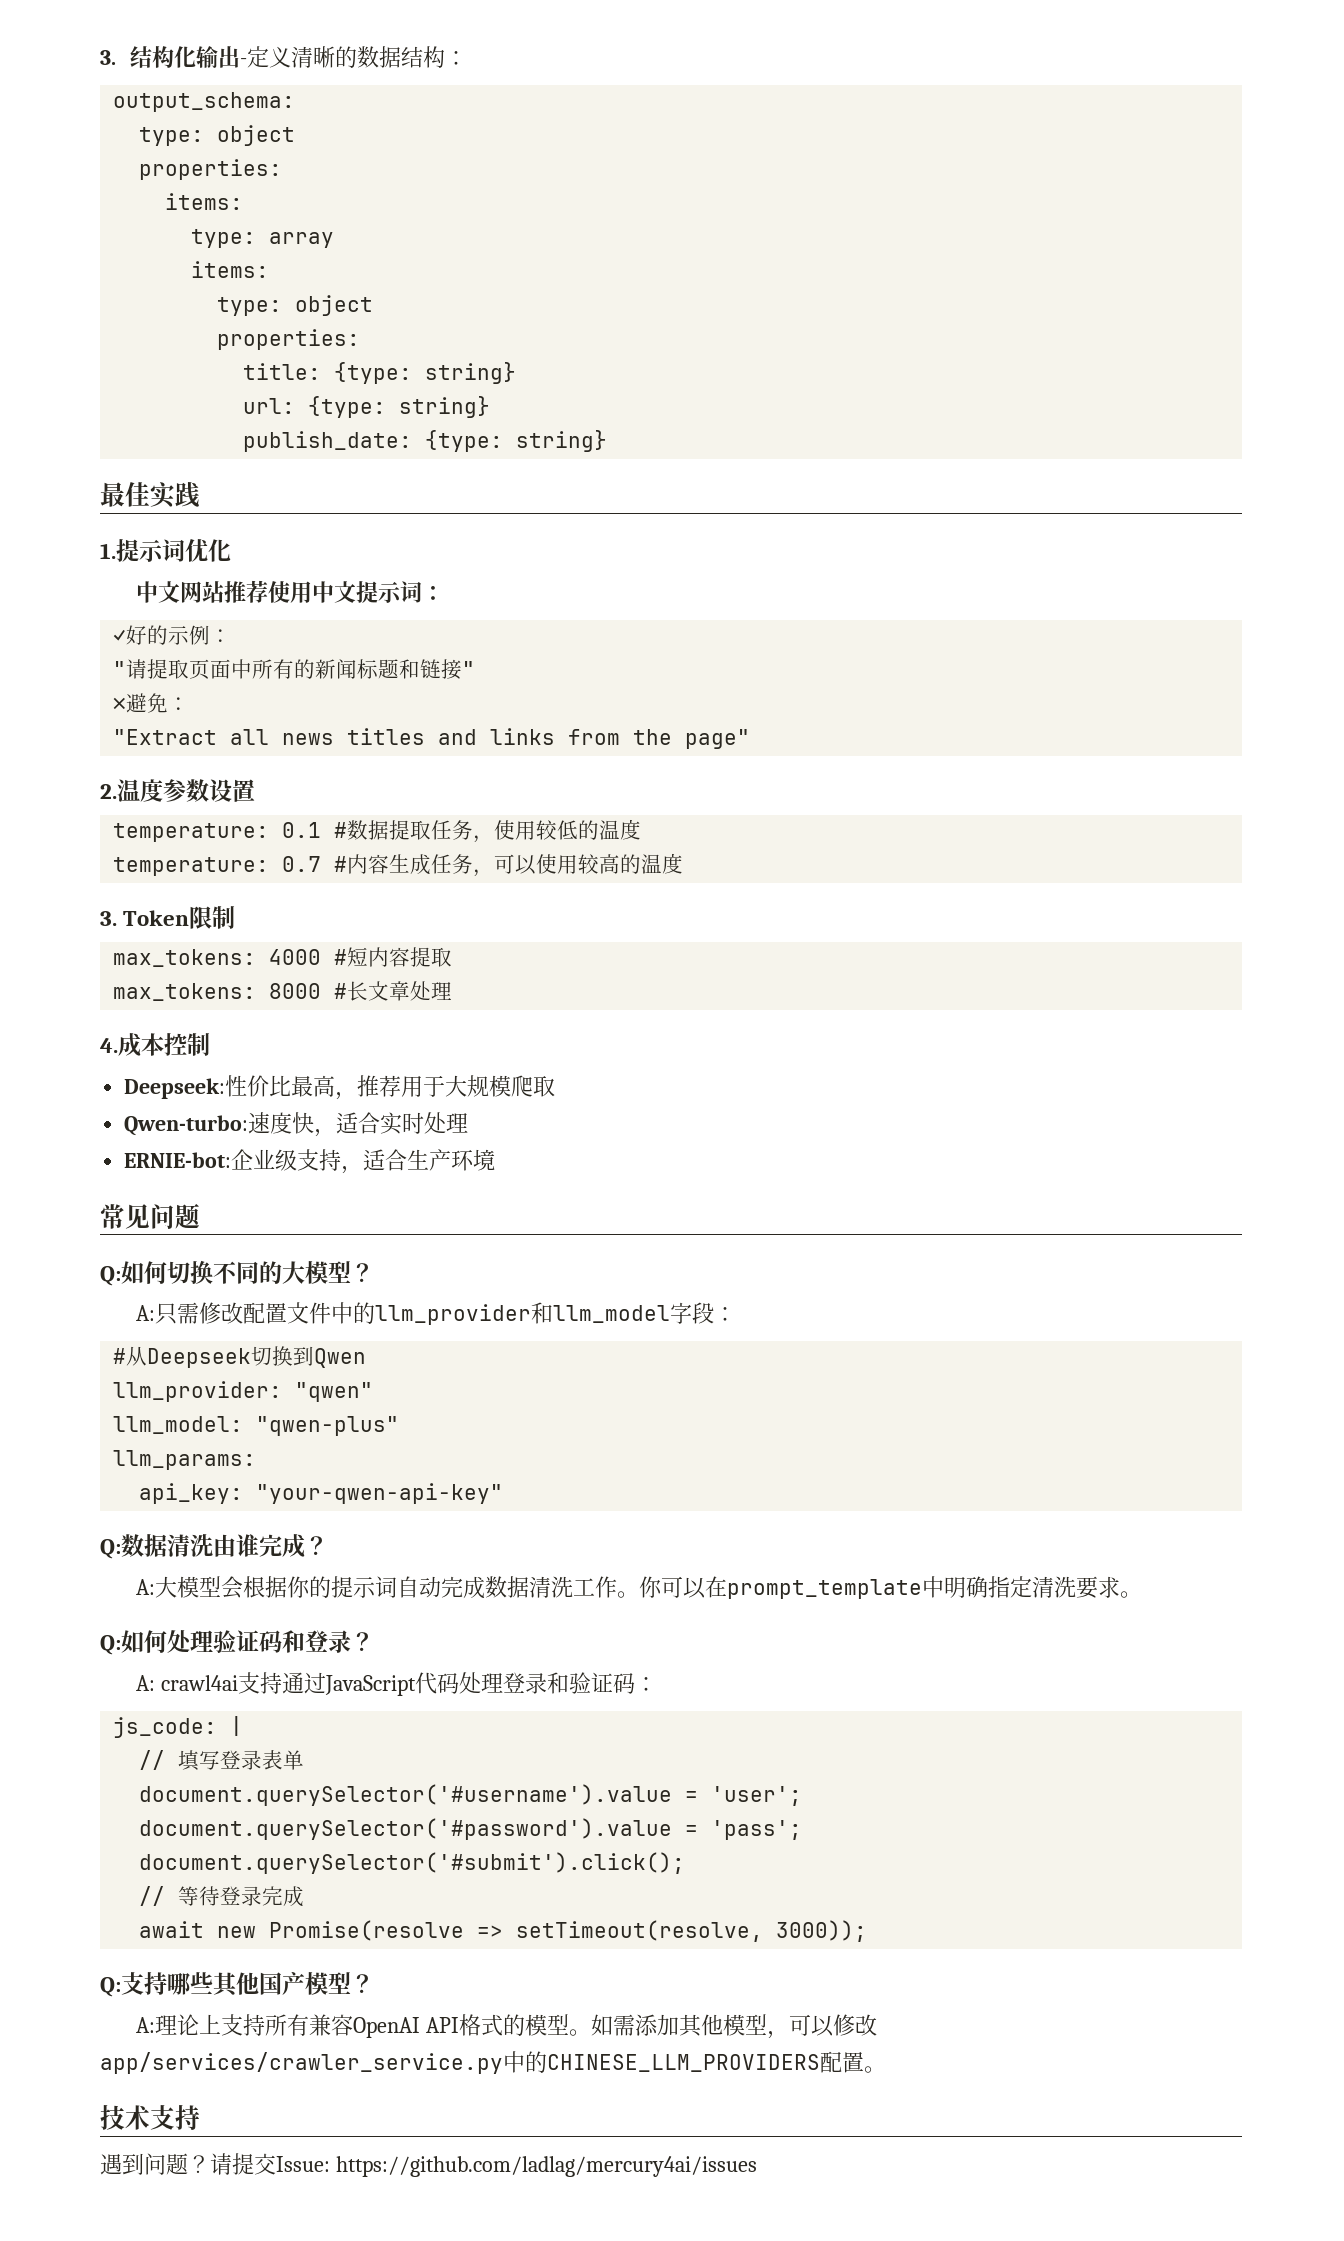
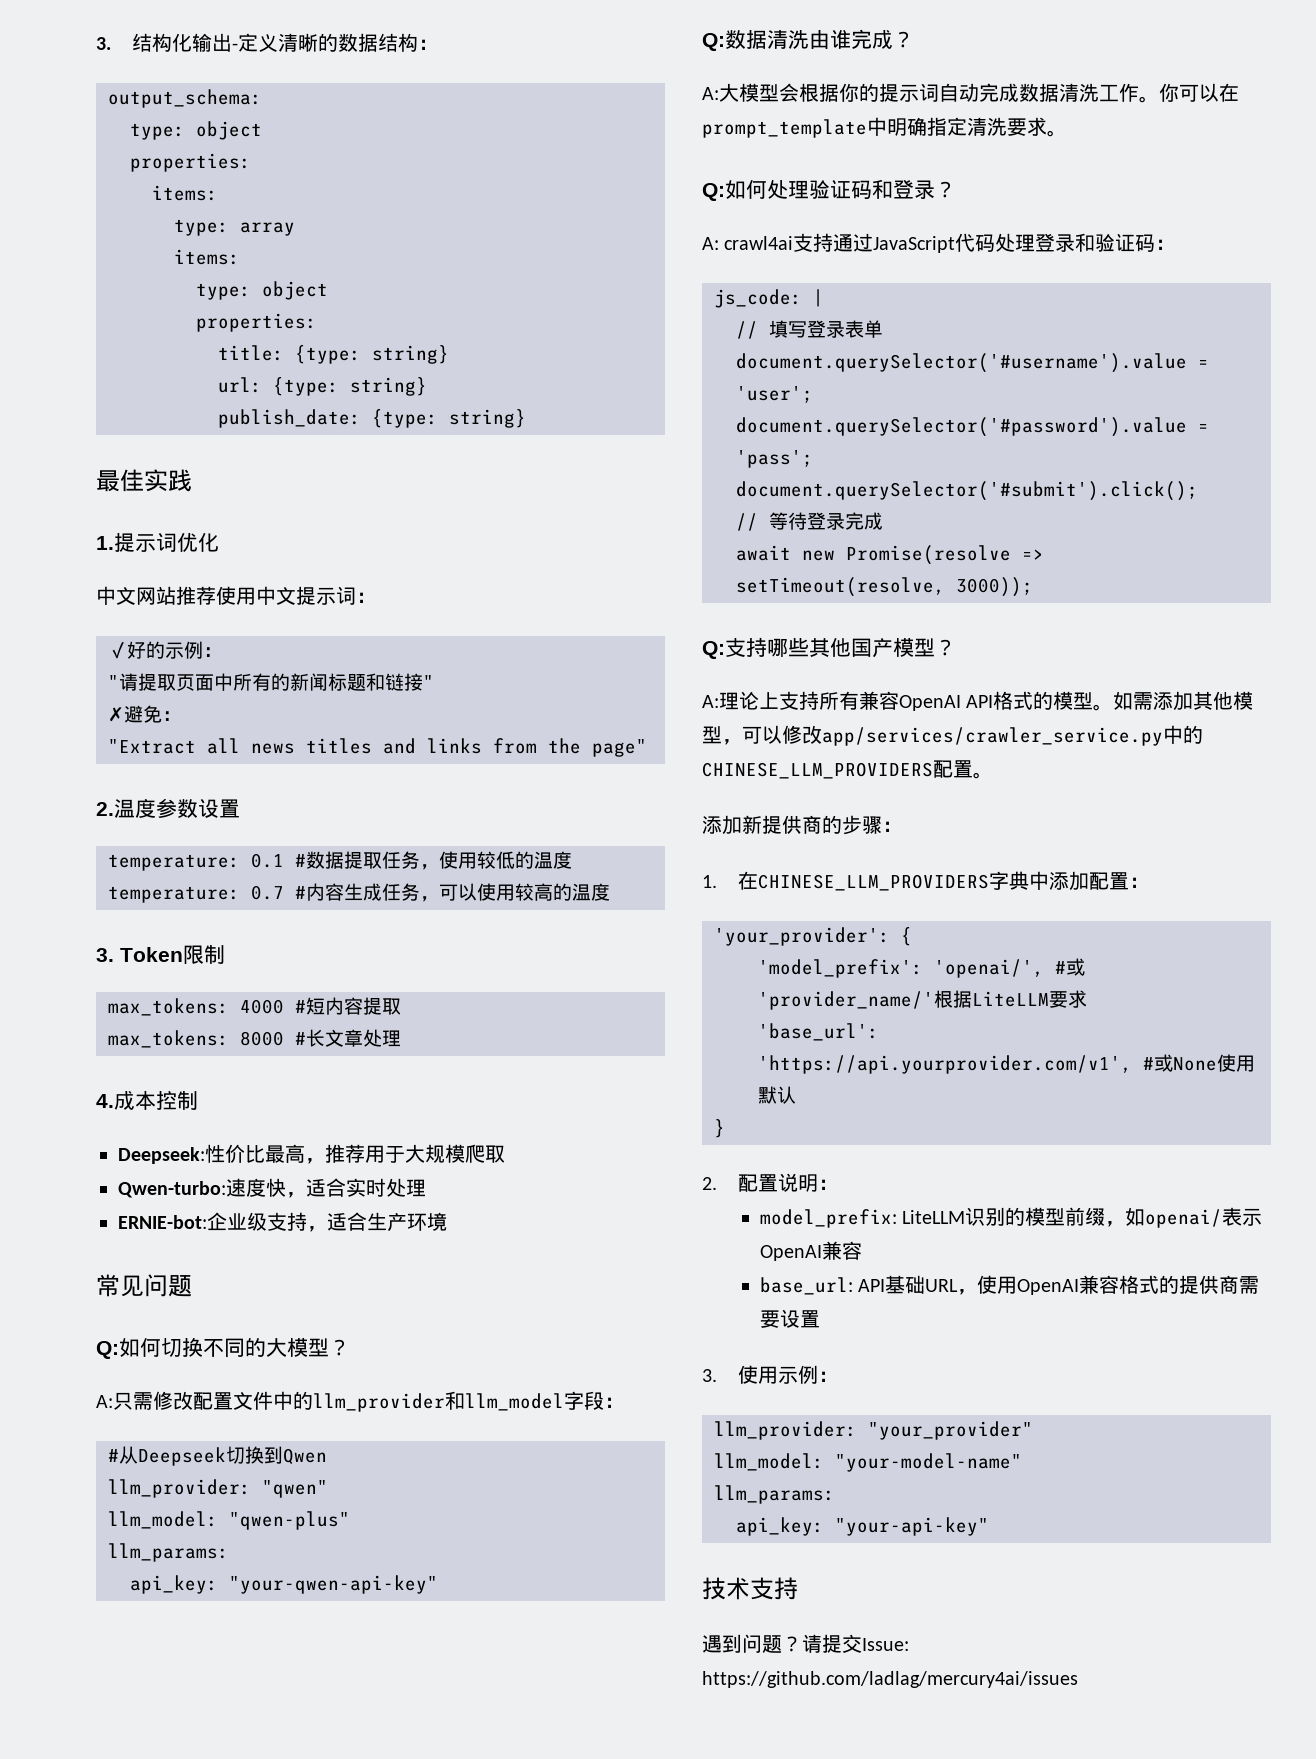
(886, 2069) none -> [702,815,902,835] [702,871,1149,891] [714,927,912,946] [758,958,1085,978] [758,990,1087,1010] [758,1023,879,1041] [758,1054,1255,1074] [758,1086,796,1104] [714,1119,725,1138] [702,1173,838,1192] [759,1207,1263,1228] [759,1241,862,1261] [759,1275,1260,1295] [759,1309,820,1328] [702,1365,838,1384] [714,1421,1033,1440] [714,1453,1022,1472] [714,1485,835,1504] [736,1517,989,1536] // 添加新提供商的步骤： // 1.在CHINESE_LLM_PROVIDERS字典中添加配置： // 'your_provider': { // 'model_prefix': 'openai/', #或'provider_name/'根据LiteLLM要求 // 'base_url': 'https://api.yourprovider.com/v1', #或None使用默认 // } // 2.配置说明： // model_prefix: LiteLLM识别的模型前缀，如openai/表示OpenAI兼容 // base_url: API基础URL，使用OpenAI兼容格式的提供商需要设置 // 3.使用示例： // llm_provider: "your_provider" // llm_model: "your-model-name" // llm_params: // api_key: "your-api-key"

